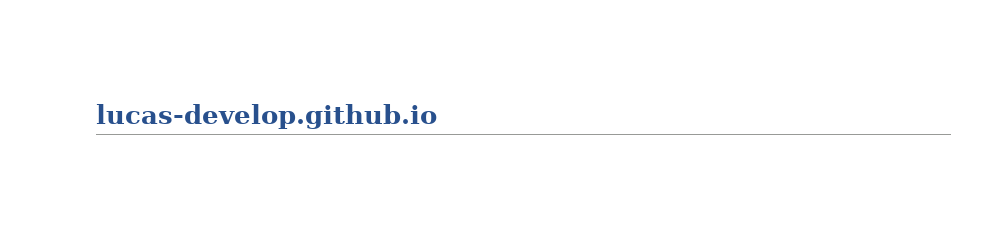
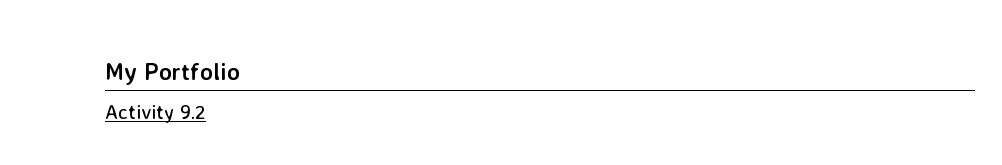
[96,104,437,129] lucas-develop.github.io -> [105,63,240,85] [105,105,206,123] My Portfolio // Activity 9.2

